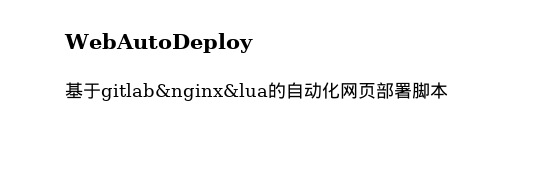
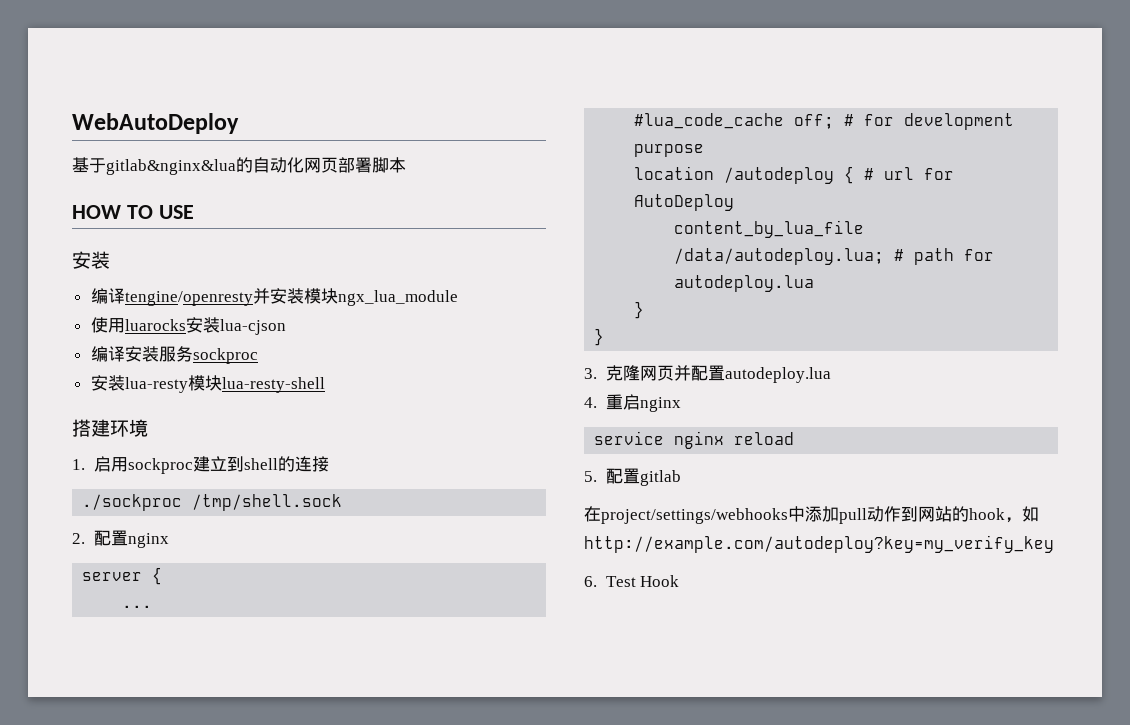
(448, 90) none -> [72,205,194,219] [72,251,110,269] [90,288,458,306] [90,317,286,335] [90,346,258,364] [90,375,325,393] [72,419,148,437] [72,456,329,474] [82,494,343,511] [72,530,169,548] [82,567,163,585] [122,605,153,608] [634,113,1015,130] [634,144,705,157] [634,166,955,184] [634,194,735,211] [674,220,865,238] [674,248,995,265] [674,275,815,292] [634,301,645,319] [594,328,605,346] [584,365,831,383] [584,394,681,412] [594,431,795,449] [584,468,681,486] [584,506,1039,524] [584,535,1054,553] [584,575,680,587] // HOW TO USE // 安装 // 编译tengine/openresty并安装模块ngx_lua_module // 使用luarocks安装lua-cjson // 编译安装服务sockproc // 安装lua-resty模块lua-resty-shell // 搭建环境 // 1.启用sockproc建立到shell的连接 // ./sockproc /tmp/shell.sock // 2.配置nginx // server { // ... // #lua_code_cache off; # for development purpose // location /autodeploy { # url for AutoDeploy // content_by_lua_file /data/autodeploy.lua; # path for autodeploy.lua // } // } // 3.克隆网页并配置autodeploy.lua // 4.重启nginx // service nginx reload // 5.配置gitlab // 在project/settings/webhooks中添加pull动作到网站的hook，如http://example.com/autodeploy?key=my_verify_key // 6. Test Hook

